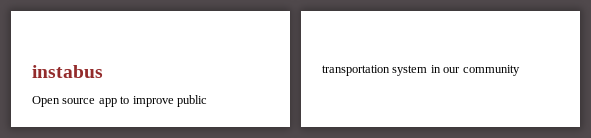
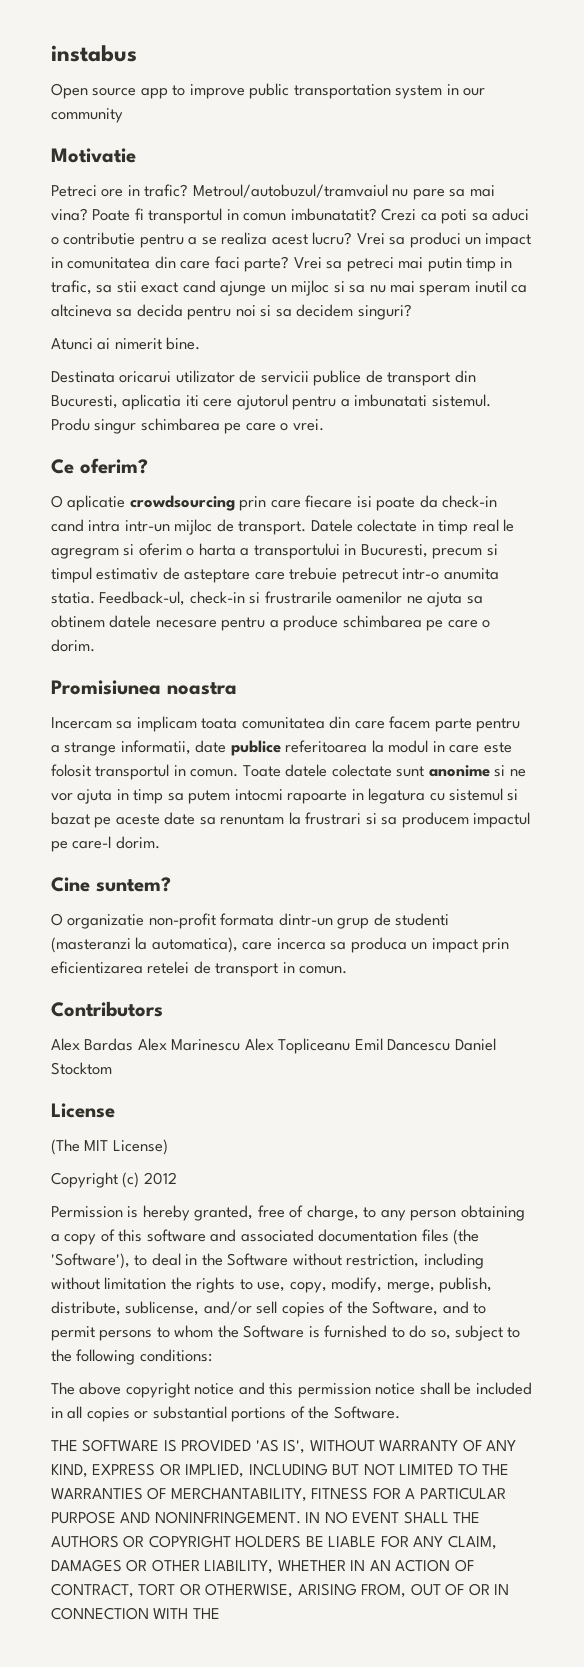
(520, 70) none -> [51,148,136,163] [51,184,495,200] [51,208,530,224] [51,232,532,248] [51,256,513,272] [51,280,528,296] [51,304,412,320] [51,337,201,350] [51,370,476,386] [51,394,491,410] [51,418,324,434] [51,458,148,474] [51,495,498,511] [51,519,515,535] [51,543,498,559] [51,567,499,583] [51,591,483,607] [51,615,491,631] [51,639,95,652] [51,680,237,695] [51,716,521,732] [51,740,512,756] [51,764,526,780] [51,788,519,804] [51,812,531,828] [51,836,160,852] [51,877,171,892] [51,913,450,929] [51,937,510,953] [51,961,348,977] [51,1001,163,1017] [51,1038,496,1054] [51,1062,112,1075] [51,1103,115,1118] [51,1139,168,1155] [51,1172,177,1188] [51,1205,525,1221] [51,1229,480,1245] [51,1253,484,1269] [51,1277,493,1293] [51,1301,487,1317] [51,1325,521,1341] [51,1349,212,1365] [51,1382,532,1398] [51,1406,400,1422] [51,1439,517,1454] [51,1463,510,1478] [51,1487,506,1502] [51,1511,481,1524] [51,1535,497,1550] [51,1559,474,1574] [51,1583,510,1598] [51,1607,220,1620] // Motivatie // Petreci ore in trafic? Metroul/autobuzul/tramvaiul nu pare sa mai vina? Poate fi transportul in comun imbunatatit? Crezi ca poti sa aduci o contributie pentru a se realiza acest lucru? Vrei sa produci un impact in comunitatea din care faci parte? Vrei sa petreci mai putin timp in trafic, sa stii exact cand ajunge un mijloc si sa nu mai speram inutil ca altcineva sa decida pentru noi si sa decidem singuri? // Atunci ai nimerit bine. // Destinata oricarui utilizator de servicii publice de transport din Bucuresti, aplicatia iti cere ajutorul pentru a imbunatati sistemul. Produ singur schimbarea pe care o vrei. // Ce oferim? // O aplicatie crowdsourcing prin care fiecare isi poate da check-in cand intra intr-un mijloc de transport. Datele colectate in timp real le agregram si oferim o harta a transportului in Bucuresti, precum si timpul estimativ de asteptare care trebuie petrecut intr-o anumita statia. Feedback-ul, check-in si frustrarile oamenilor ne ajuta sa obtinem datele necesare pentru a produce schimbarea pe care o dorim. // Promisiunea noastra // Incercam sa implicam toata comunitatea din care facem parte pentru a strange informatii, date publice referitoarea la modul in care este folosit transportul in comun. Toate datele colectate sunt anonime si ne vor ajuta in timp sa putem intocmi rapoarte in legatura cu sistemul si bazat pe aceste date sa renuntam la frustrari si sa producem impactul pe care-l dorim. // Cine suntem? // O organizatie non-profit formata dintr-un grup de studenti (masteranzi la automatica), care incerca sa produca un impact prin eficientizarea retelei de transport in comun. // Contributors // Alex Bardas Alex Marinescu Alex Topliceanu Emil Dancescu Daniel Stocktom // License // (The MIT License) // Copyright (c) 2012 // Permission is hereby granted, free of charge, to any person obtaining a copy of this software and associated documentation files (the 'Software'), to deal in the Software without restriction, including without limitation the rights to use, copy, modify, merge, publish, distribute, sublicense, and/or sell copies of the Software, and to permit persons to whom the Software is furnished to do so, subject to the following conditions: // The above copyright notice and this permission notice shall be included in all copies or substantial portions of the Software. // THE SOFTWARE IS PROVIDED 'AS IS', WITHOUT WARRANTY OF ANY KIND, EXPRESS OR IMPLIED, INCLUDING BUT NOT LIMITED TO THE WARRANTIES OF MERCHANTABILITY, FITNESS FOR A PARTICULAR PURPOSE AND NONINFRINGEMENT. IN NO EVENT SHALL THE AUTHORS OR COPYRIGHT HOLDERS BE LIABLE FOR ANY CLAIM, DAMAGES OR OTHER LIABILITY, WHETHER IN AN ACTION OF CONTRACT, TORT OR OTHERWISE, ARISING FROM, OUT OF OR IN CONNECTION WITH THE

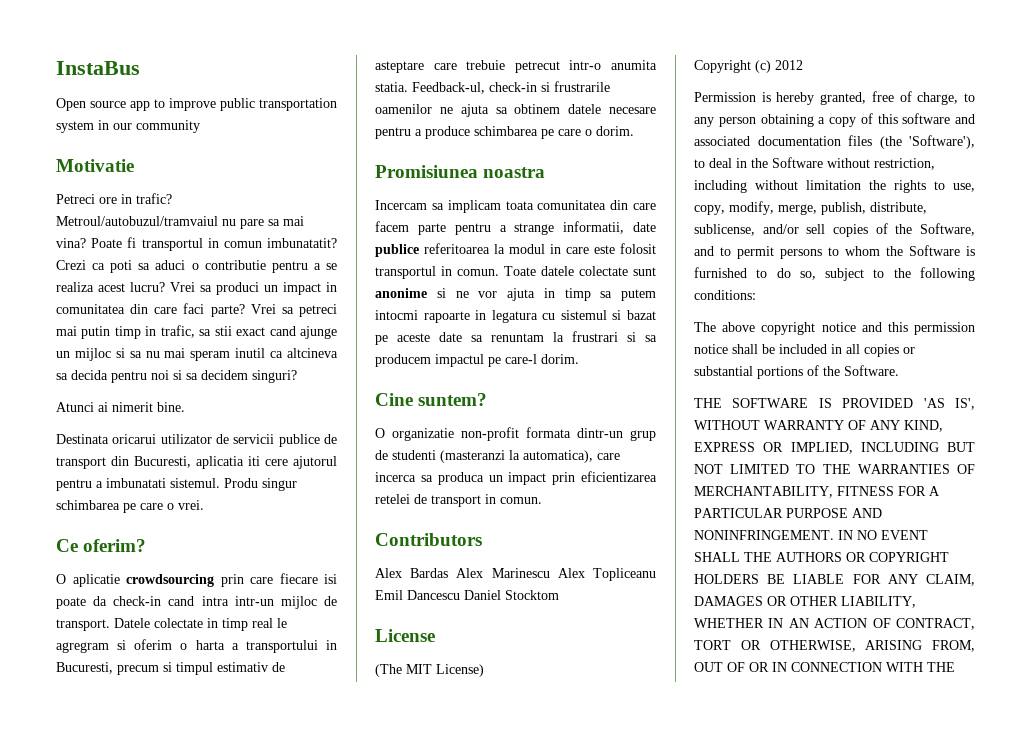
[51,45,137,62] instabus -> [56,61,140,75] InstaBus

